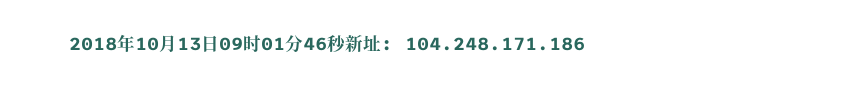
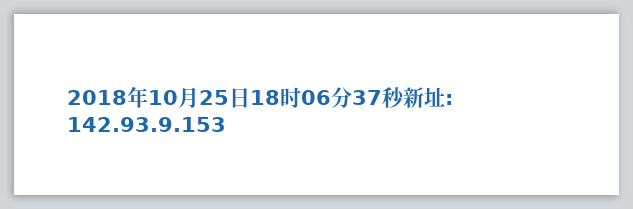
[177,35,327,53] 13日09时01分46 -> [199,87,382,108] 25日18时06分37
[405,37,585,51] 104.248.171.186 -> [67,117,226,132] 142.93.9.153

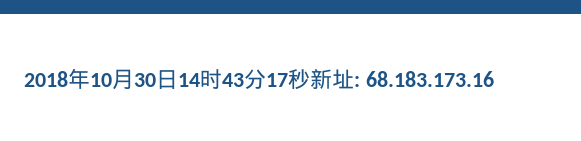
[199,87,382,108] 25日18时06分37 -> [134,69,288,89] 30日14时43分17
[67,117,226,132] 142.93.9.153 -> [365,71,494,87] 68.183.173.16

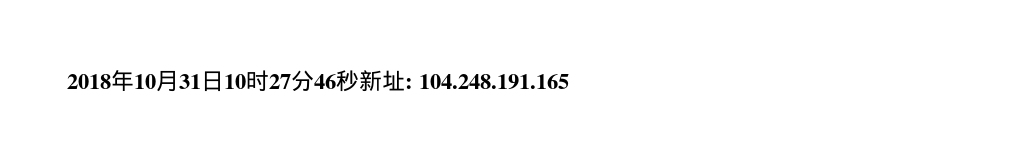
[134,69,288,89] 30日14时43分17 -> [179,70,336,92] 31日10时27分46
[365,71,494,87] 68.183.173.16 -> [419,74,570,89] 104.248.191.165

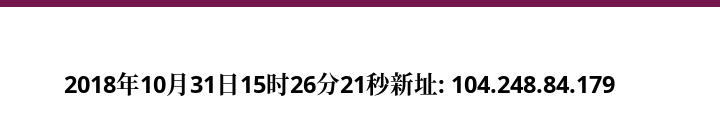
[224,70,336,92] 10时27分46 -> [240,72,366,96] 15时26分21
[419,74,570,89] 104.248.191.165 -> [451,76,616,93] 104.248.84.179

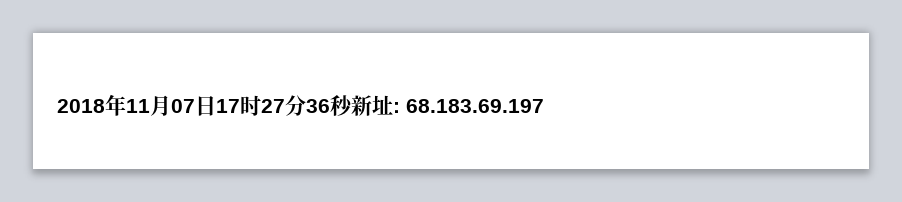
[140,72,366,97] 10月31日15时26分21 -> [126,95,330,116] 11月07日17时27分36
[451,76,616,93] 104.248.84.179 -> [406,99,544,113] 68.183.69.197

